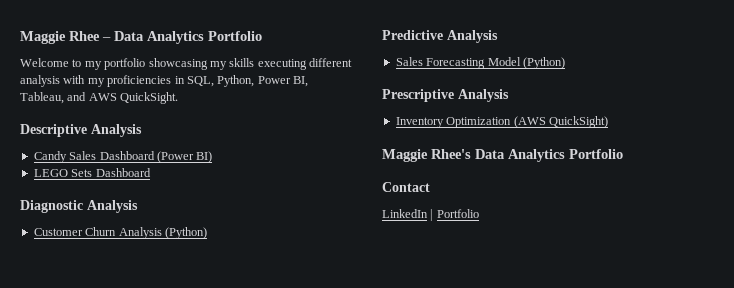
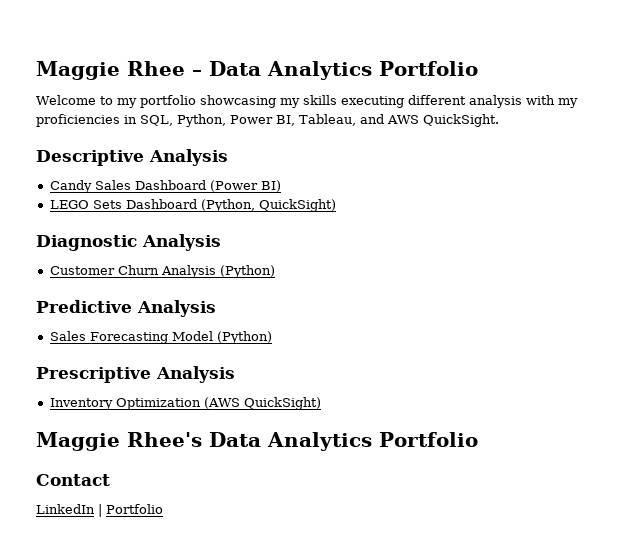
(151, 172) none -> [200,199,336,212] (Python, QuickSight)

